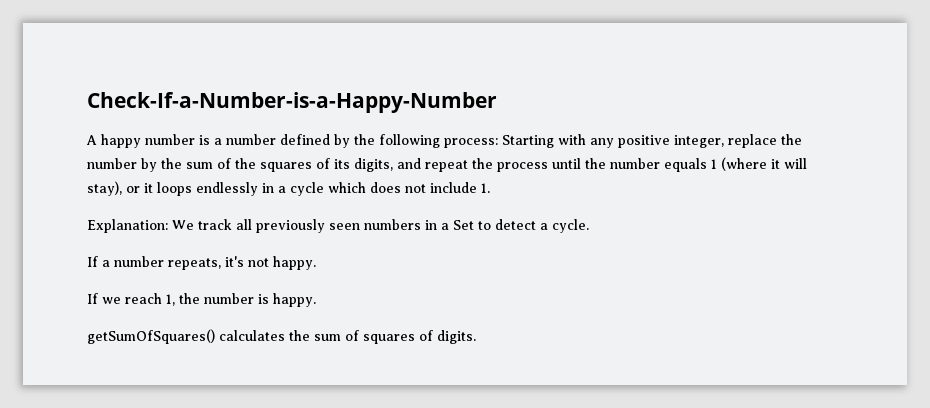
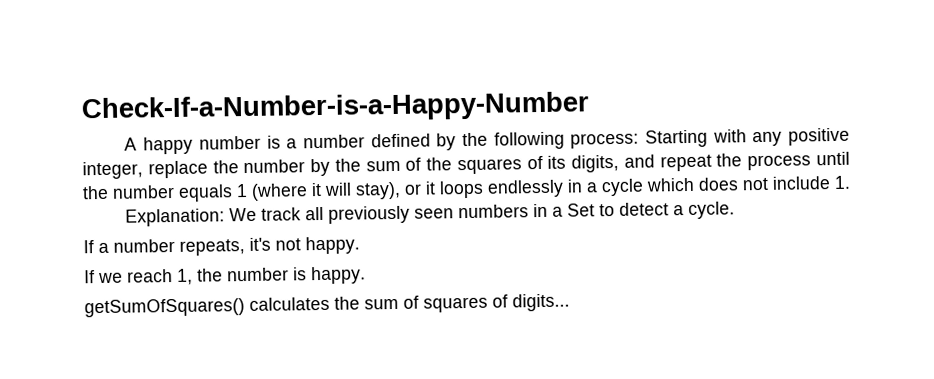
[437,330,476,344] digits. -> [512,293,570,312] digits...

